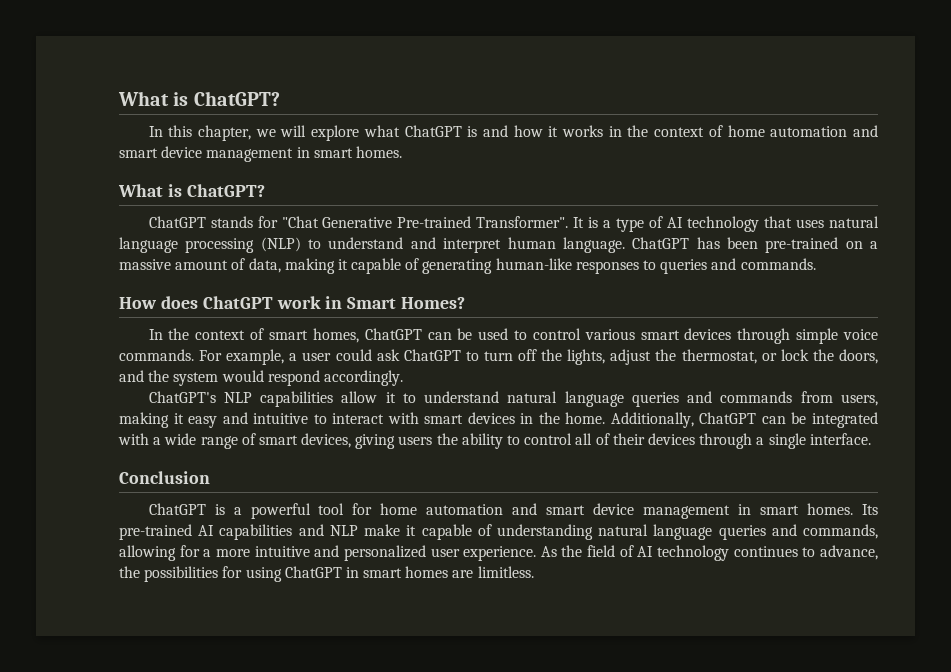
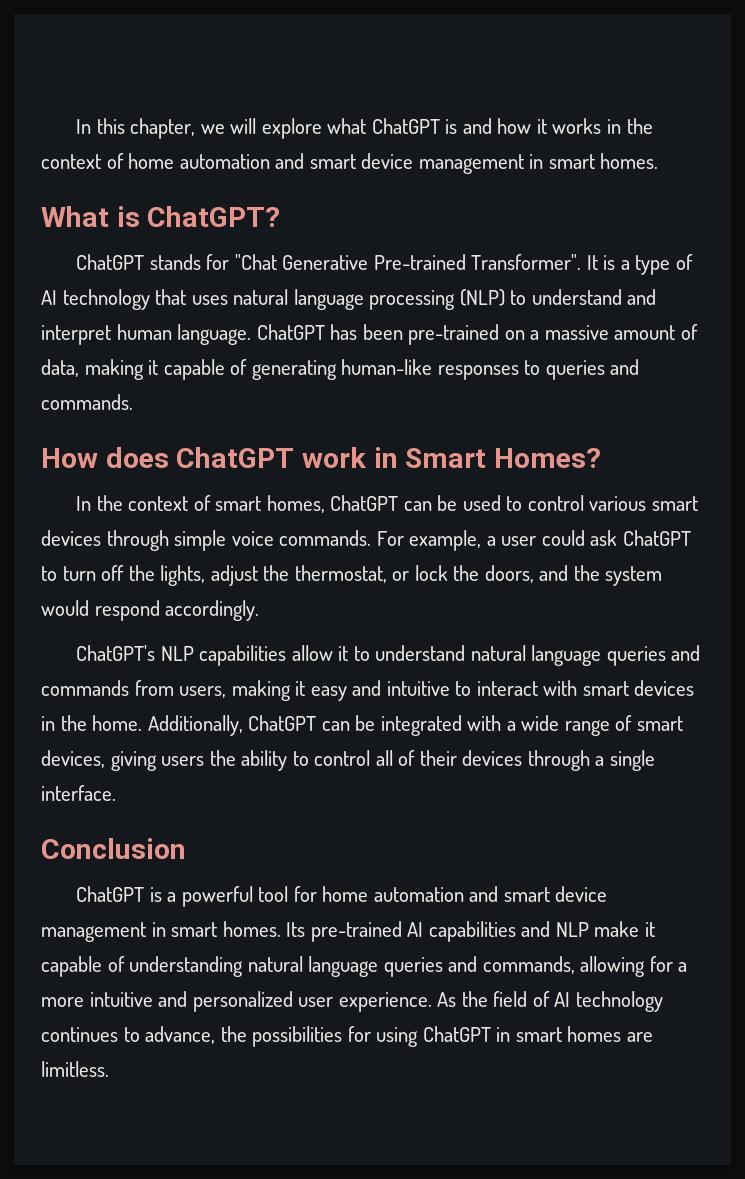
[118,91,280,106] What is ChatGPT? // -> (76, 126) none

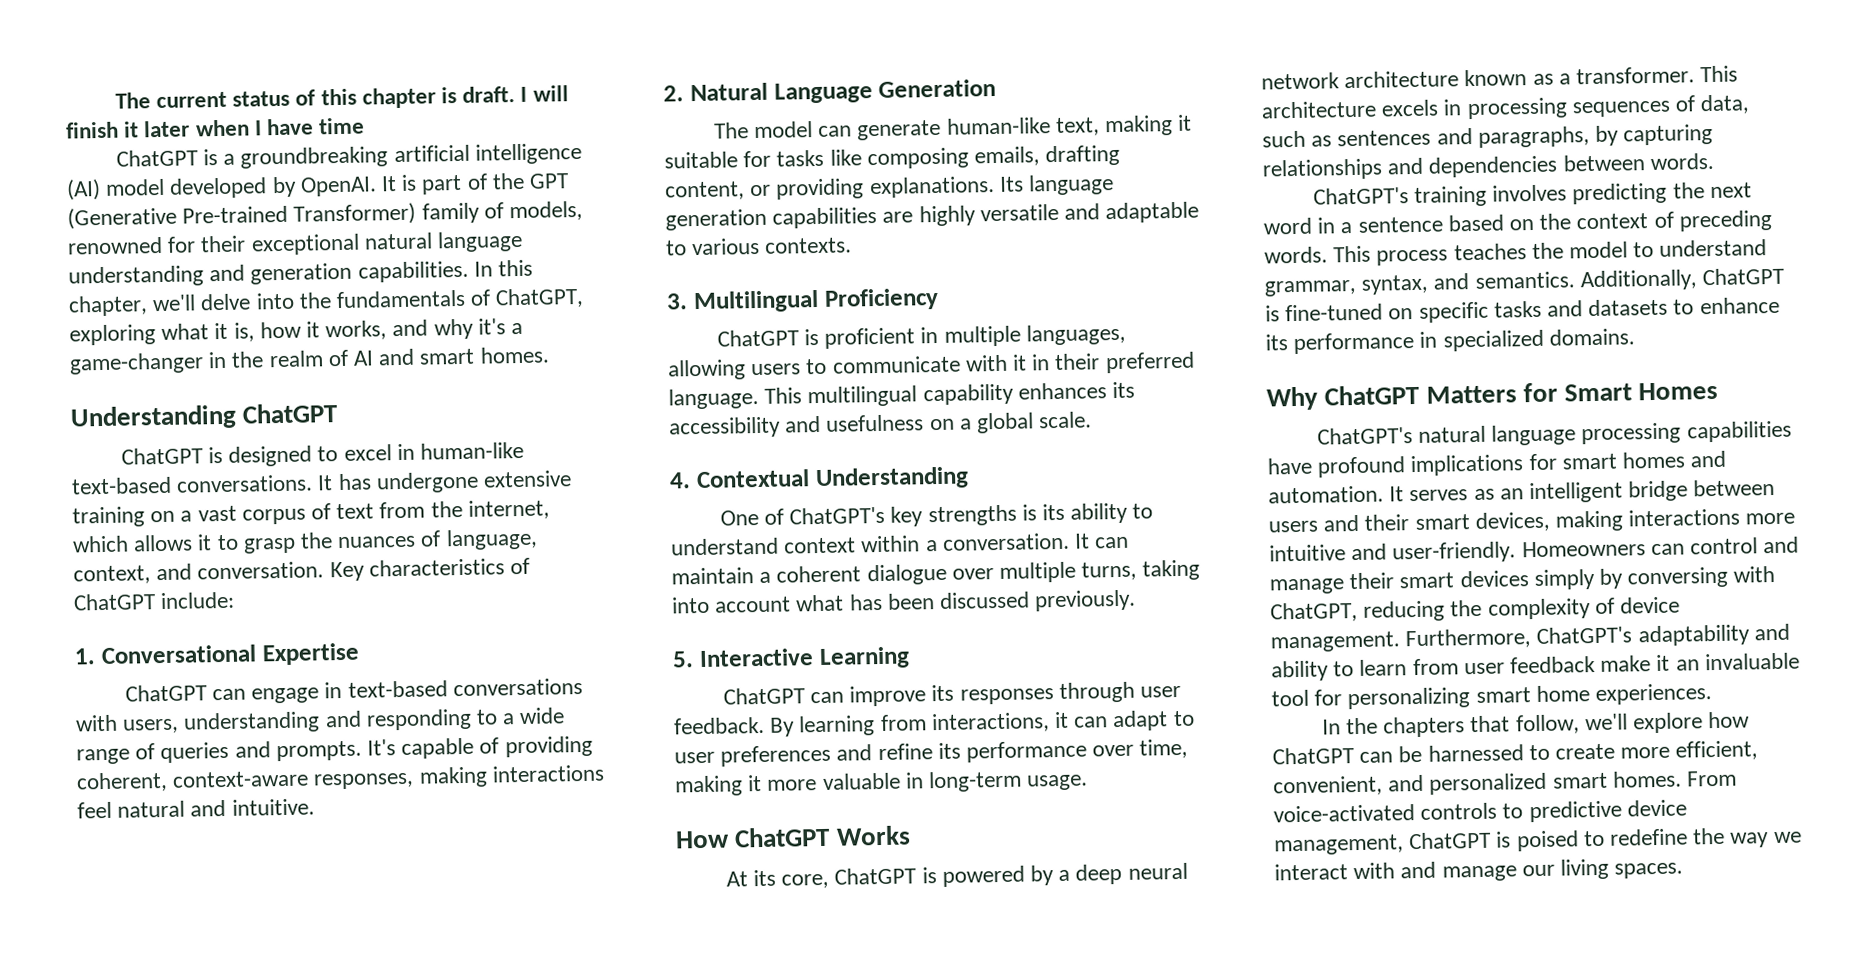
[76,118,653,139] [41,153,659,174] [41,206,281,227] [76,254,693,275] [41,289,657,310] [41,324,698,345] [41,359,640,380] [41,394,133,410] [41,447,602,468] [76,495,698,513] [41,530,691,551] [41,565,663,586] [41,600,260,621] [76,645,701,666] [41,680,695,701] [41,715,683,736] [41,750,655,771] [41,785,116,801] [41,838,186,859] [76,886,608,907] [41,921,655,942] [41,956,688,977] [41,991,663,1012] [41,1026,653,1047] [41,1061,109,1077] In this chapter, we will explore what ChatGPT is and how it works in the context of home automation and smart device management in smart homes. // What is ChatGPT? // ChatGPT stands for "Chat Generative Pre-trained Transformer". It is a type of AI technology that uses natural language processing (NLP) to understand and interpret human language. ChatGPT has been pre-trained on a massive amount of data, making it capable of generating human-like responses to queries and commands. // How does ChatGPT work in Smart Homes? // In the context of smart homes, ChatGPT can be used to control various smart devices through simple voice commands. For example, a user could ask ChatGPT to turn off the lights, adjust the thermostat, or lock the doors, and the system would respond accordingly. // ChatGPT's NLP capabilities allow it to understand natural language queries and commands from users, making it easy and intuitive to interact with smart devices in the home. Additionally, ChatGPT can be integrated with a wide range of smart devices, giving users the ability to control all of their devices through a single interface. // Conclusion // ChatGPT is a powerful tool for home automation and smart device management in smart homes. Its pre-trained AI capabilities and NLP make it capable of understanding natural language queries and commands, allowing for a more intuitive and personalized user experience. As the field of AI technology continues to advance, the possibilities for using ChatGPT in smart homes are limitless. -> [114,85,569,109] [65,117,366,139] [115,142,582,169] [66,172,570,201] [67,200,584,230] [67,230,524,256] [68,259,534,288] [68,287,585,317] [69,318,524,346] [69,346,550,375] [70,403,339,431] [120,441,525,467] [71,470,573,495] [72,499,550,528] [72,528,538,554] [73,557,531,585] [73,591,236,611] [74,642,360,666] [124,677,583,704] [75,707,566,734] [76,735,593,765] [76,764,605,793] [77,798,315,819] [663,78,997,104] [713,114,1193,141] [664,144,1121,170] [665,174,1115,201] [665,201,1200,231] [665,237,853,256] [666,287,939,314] [716,323,1126,349] [668,351,1195,381] [668,381,1136,410] [668,411,1093,439] [669,466,969,491] [719,502,1154,527] [671,532,1130,556] [671,559,1201,586] [671,589,1137,614] [672,646,910,670] [722,681,1182,707] [674,710,1195,737] [674,738,1189,767] [674,770,1089,797] [675,825,911,849] [725,862,1188,889] [1261,65,1739,90] [1261,94,1751,120] [1262,123,1714,148] [1262,152,1714,181] [1312,182,1752,207] [1263,209,1772,235] [1264,239,1768,266] [1264,267,1785,297] [1265,296,1780,323] [1265,328,1635,355] [1266,381,1719,411] [1316,420,1792,446] [1267,450,1727,478] [1268,478,1776,504] [1268,508,1796,533] [1269,536,1800,564] [1269,565,1776,595] [1270,596,1681,623] [1270,623,1790,653] [1271,652,1800,682] [1271,683,1713,710] [1321,711,1751,738] [1272,740,1759,765] [1273,770,1738,797] [1273,799,1687,823] [1274,827,1802,856] [1274,858,1684,882] The current status of this chapter is draft. I will finish it later when I have time // ChatGPT is a groundbreaking artificial intelligence (AI) model developed by OpenAI. It is part of the GPT (Generative Pre-trained Transformer) family of models, renowned for their exceptional natural language understanding and generation capabilities. In this chapter, we'll delve into the fundamentals of ChatGPT, exploring what it is, how it works, and why it's a game-changer in the realm of AI and smart homes. // Understanding ChatGPT // ChatGPT is designed to excel in human-like text-based conversations. It has undergone extensive training on a vast corpus of text from the internet, which allows it to grasp the nuances of language, context, and conversation. Key characteristics of ChatGPT include: // 1. Conversational Expertise // ChatGPT can engage in text-based conversations with users, understanding and responding to a wide range of queries and prompts. It's capable of providing coherent, context-aware responses, making interactions feel natural and intuitive. // 2. Natural Language Generation // The model can generate human-like text, making it suitable for tasks like composing emails, drafting content, or providing explanations. Its language generation capabilities are highly versatile and adaptable to various contexts. // 3. Multilingual Proficiency // ChatGPT is proficient in multiple languages, allowing users to communicate with it in their preferred language. This multilingual capability enhances its accessibility and usefulness on a global scale. // 4. Contextual Understanding // One of ChatGPT's key strengths is its ability to understand context within a conversation. It can maintain a coherent dialogue over multiple turns, taking into account what has been discussed previously. // 5. Interactive Learning // ChatGPT can improve its responses through user feedback. By learning from interactions, it can adapt to user preferences and refine its performance over time, making it more valuable in long-term usage. // How ChatGPT Works // At its core, ChatGPT is powered by a deep neural network architecture known as a transformer. This architecture excels in processing sequences of data, such as sentences and paragraphs, by capturing relationships and dependencies between words. // ChatGPT's training involves predicting the next word in a sentence based on the context of preceding words. This process teaches the model to understand grammar, syntax, and semantics. Additionally, ChatGPT is fine-tuned on specific tasks and datasets to enhance its performance in specialized domains. // Why ChatGPT Matters for Smart Homes // ChatGPT's natural language processing capabilities have profound implications for smart homes and automation. It serves as an intelligent bridge between users and their smart devices, making interactions more intuitive and user-friendly. Homeowners can control and manage their smart devices simply by conversing with ChatGPT, reducing the complexity of device management. Furthermore, ChatGPT's adaptability and ability to learn from user feedback make it an invaluable tool for personalizing smart home experiences. // In the chapters that follow, we'll explore how ChatGPT can be harnessed to create more efficient, convenient, and personalized smart homes. From voice-activated controls to predictive device management, ChatGPT is poised to redefine the way we interact with and manage our living spaces.

